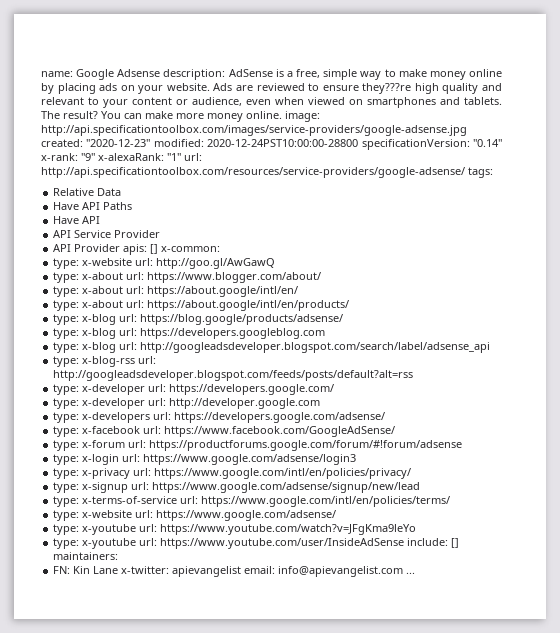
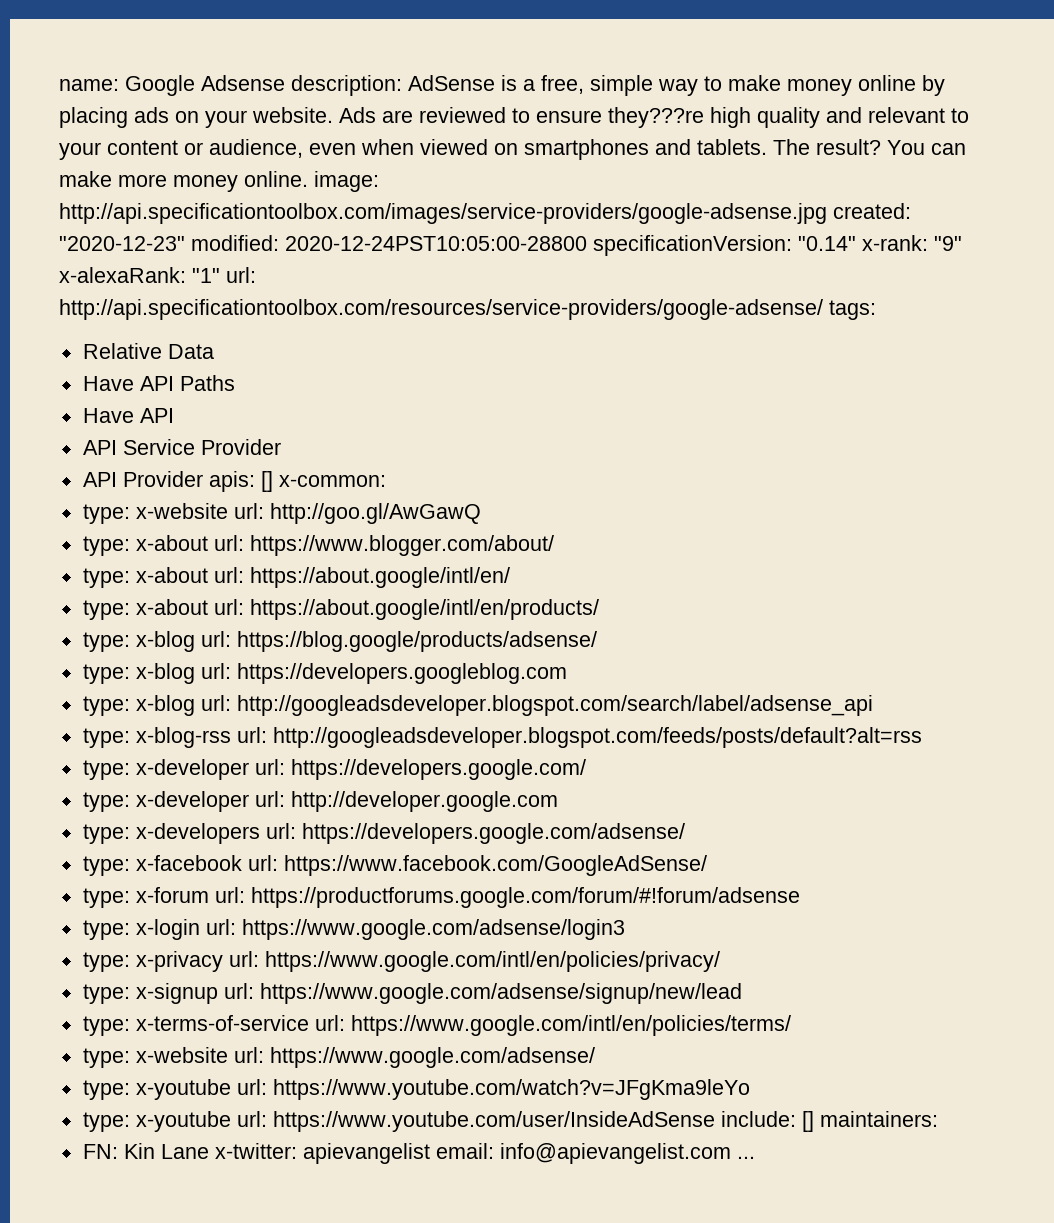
[207,139,359,147] 2020-12-24PST10:00:00-28800 -> [285,236,587,251] 2020-12-24PST10:05:00-28800

